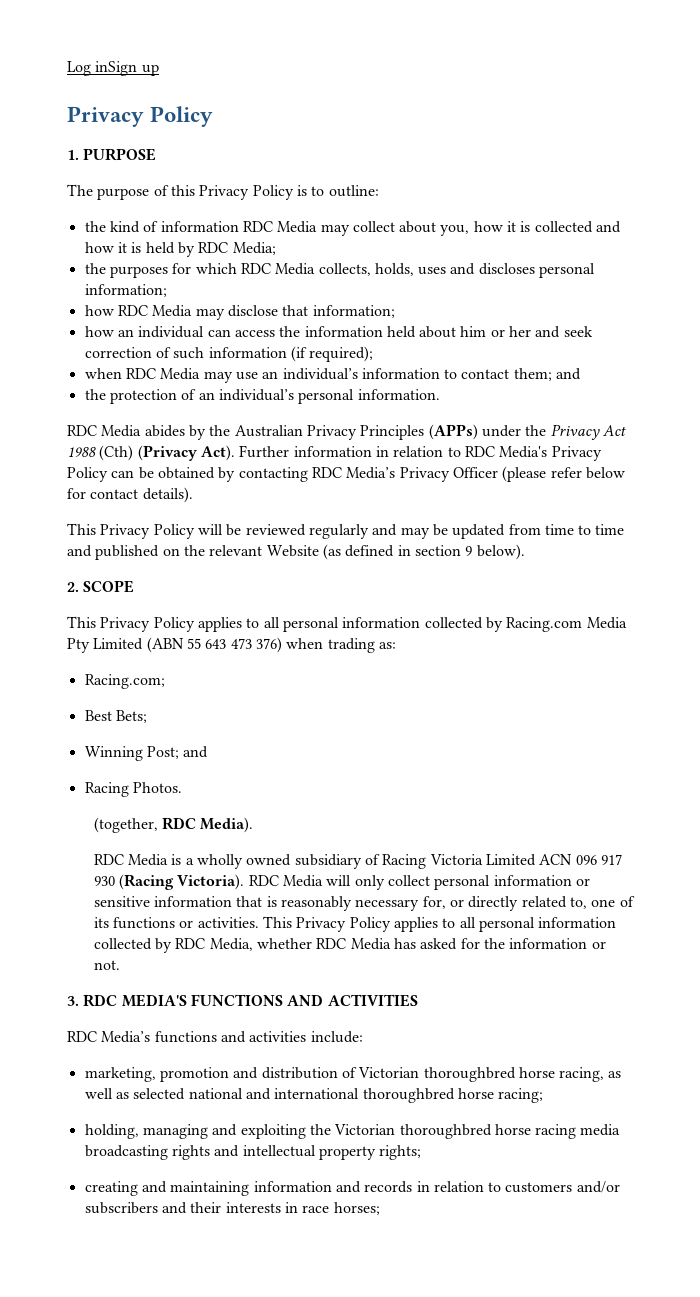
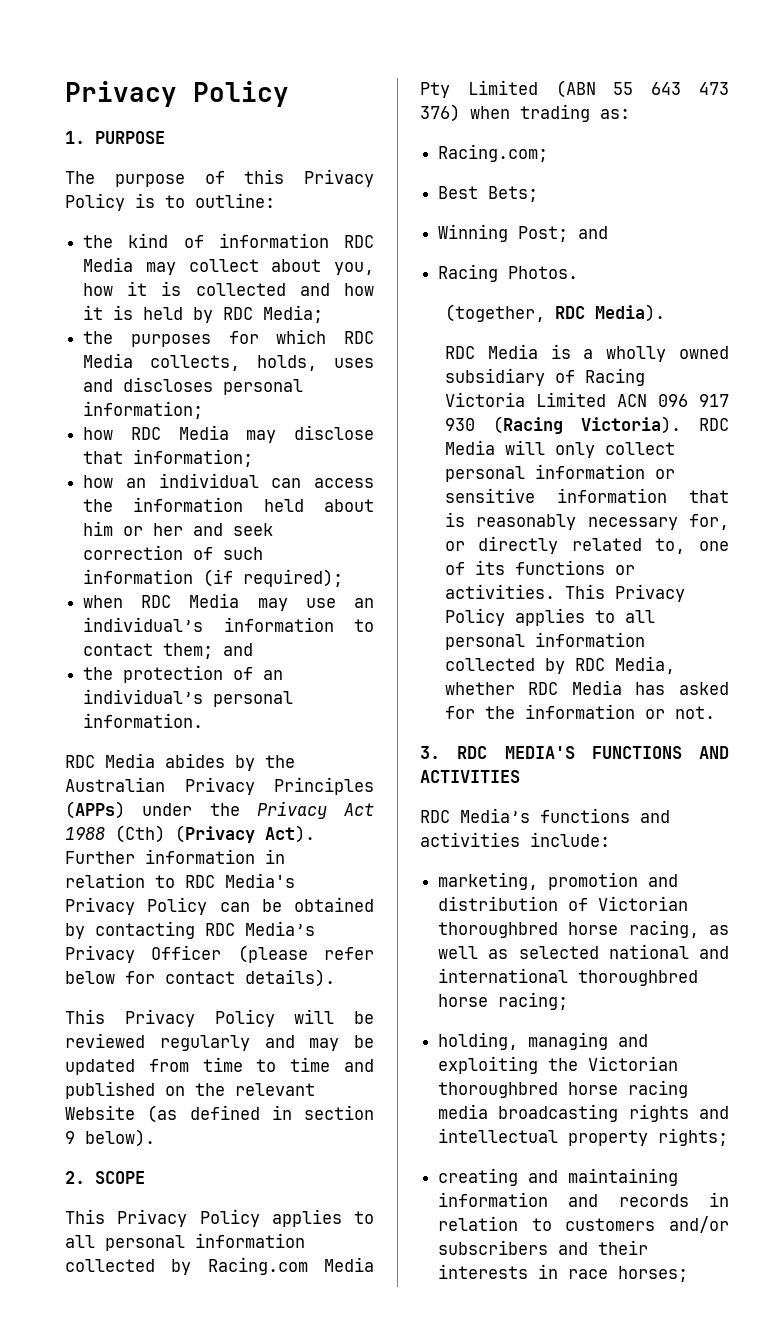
[67,61,159,76] Log inSign up // -> (65, 94) none

